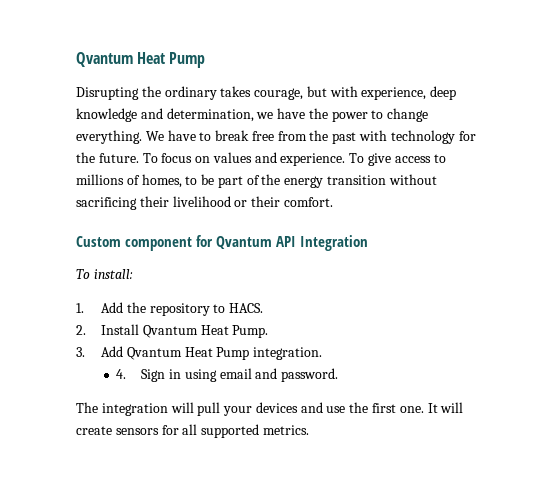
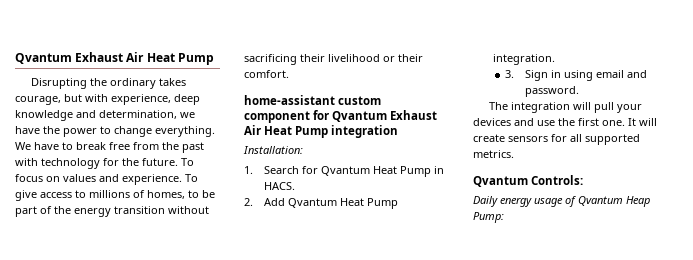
[76,52,133,67] Qvantum -> [15,52,145,64] Qvantum Exhaust Air
[76,236,121,247] Custom -> [244,95,382,105] home-assistant custom
[276,235,368,251] [76,269,133,279] [76,302,264,316] [76,324,269,338] [76,347,85,357] API Integration // To install: // 1. Add the repository to HACS. // 2. Install Qvantum Heat Pump. // 3. -> [390,110,438,120] [244,125,399,138] [243,146,303,154] [244,166,444,177] [263,182,295,190] [244,198,253,206] Exhaust Air Heat Pump integration // Installation: // 1. Search for Qvantum Heat Pump in HACS. // 2.
[116,369,127,379] 4. -> [504,70,514,78] 3.
(309, 430) none -> [473,175,584,187] [473,196,650,207] [473,212,504,223] // Qvantum Controls: // Daily energy usage of Qvantum Heap Pump:

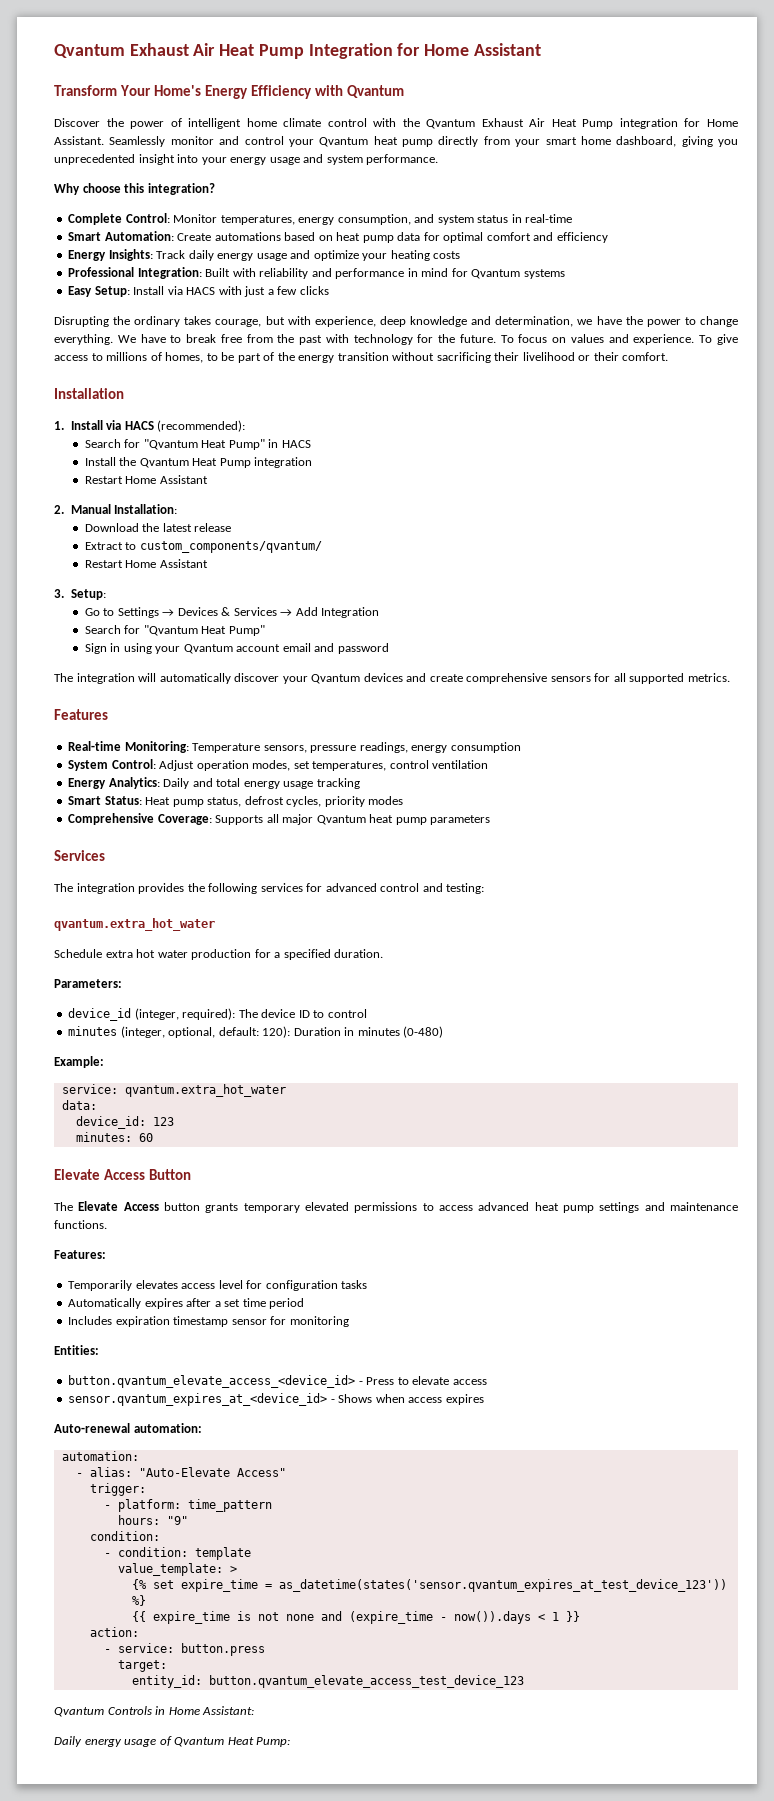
[15,52,214,65] Qvantum Exhaust Air Heat Pump -> [54,43,541,59] [54,85,405,99] [54,118,739,129] [54,136,738,147] [54,154,439,165] [54,183,215,195] [68,213,573,225] [68,231,608,243] [68,249,461,261] [68,267,565,279] [68,286,329,297] Qvantum Exhaust Air Heat Pump Integration for Home Assistant // Transform Your Home's Energy Efficiency with Qvantum // Discover the power of intelligent home climate control with the Qvantum Exhaust Air Heat Pump integration for Home Assistant. Seamlessly monitor and control your Qvantum heat pump directly from your smart home dashboard, giving you unprecedented insight into your energy usage and system performance. // Why choose this integration? // Complete Control: Monitor temperatures, energy consumption, and system status in real-time // Smart Automation: Create automations based on heat pump data for optimal comfort and efficiency // Energy Insights: Track daily energy usage and optimize your heating costs // Professional Integration: Built with reliability and performance in mind for Qvantum systems // Easy Setup: Install via HACS with just a few clicks
[244,95,382,105] [244,110,438,123] [244,125,399,138] [243,146,303,154] [244,166,444,177] [263,182,295,190] [244,198,398,209] [492,54,555,65] [504,70,593,81] home-assistant custom component for Qvantum Exhaust Air Heat Pump integration // Installation: // 1. Search for Qvantum Heat Pump in HACS. // 2. Add Qvantum Heat Pump integration. // 3. Sign in using -> [54,388,124,399] [54,420,246,432] [84,439,311,450] [84,457,313,468] [84,475,208,484] [54,504,178,514] [84,523,232,532] [84,541,322,553] [84,559,208,568] [54,589,106,600] [84,607,380,618] [84,625,265,636] [84,643,281,654] Installation // 1. Install via HACS (recommended): // Search for "Qvantum Heat Pump" in HACS // Install the Qvantum Heat Pump integration // Restart Home Assistant // 2. Manual Installation: // Download the latest release // Extract to custom_components/qvantum/ // Restart Home Assistant // 3. Setup: // Go to Settings → Devices & Services → Add Integration // Search for "Qvantum Heat Pump" // Sign in using your Qvantum account
[524,86,579,97] password. -> [337,643,389,654] password
[594,102,643,113] [473,118,657,126] [473,134,505,142] pull your devices and use the first one. It will create -> [159,673,548,684] automatically discover your Qvantum devices and create comprehensive
[473,175,584,187] Qvantum Controls: -> [54,709,108,720] [68,741,521,753] [68,759,489,771] [68,777,360,789] [68,796,404,807] [68,813,491,825] [54,850,105,861] [54,883,485,894] [54,918,215,931] [54,949,384,960] [54,979,122,988] [68,1008,367,1021] [68,1026,444,1038] [54,1056,104,1068] [61,1084,286,1097] [61,1100,97,1110] [75,1116,174,1129] [75,1132,153,1142] [54,1169,192,1180] [54,1201,738,1213] [54,1220,107,1229] [54,1250,106,1259] [68,1280,368,1291] [68,1298,305,1309] [68,1316,349,1327] [54,1345,99,1355] [68,1375,487,1388] [68,1393,484,1406] [54,1423,202,1433] [61,1451,139,1461] [75,1467,286,1477] [89,1483,146,1496] [103,1499,272,1512] [117,1515,188,1525] [89,1531,160,1541] [103,1547,251,1560] [117,1563,237,1576] [131,1579,727,1592] [131,1595,146,1606] [131,1611,580,1624] [89,1627,139,1637] [103,1643,265,1656] [117,1660,167,1672] [131,1675,524,1688] [54,1706,255,1717] Features // Real-time Monitoring: Temperature sensors, pressure readings, energy consumption // System Control: Adjust operation modes, set temperatures, control ventilation // Energy Analytics: Daily and total energy usage tracking // Smart Status: Heat pump status, defrost cycles, priority modes // Comprehensive Coverage: Supports all major Qvantum heat pump parameters // Services // The integration provides the following services for advanced control and testing: // qvantum.extra_hot_water // Schedule extra hot water production for a specified duration. // Parameters: // device_id (integer, required): The device ID to control // minutes (integer, optional, default: 120): Duration in minutes (0-480) // Example: // service: qvantum.extra_hot_water // data: // device_id: 123 // minutes: 60 // Elevate Access Button // The Elevate Access button grants temporary elevated permissions to access advanced heat pump settings and maintenance functions. // Features: // Temporarily elevates access level for configuration tasks // Automatically expires after a set time period // Includes expiration timestamp sensor for monitoring // Entities: // button.qvantum_elevate_access_<device_id> - Press to elevate access // sensor.qvantum_expires_at_<device_id> - Shows when access expires // Auto-renewal automation: // automation: // - alias: "Auto-Elevate Access" // trigger: // - platform: time_pattern // hours: "9" // condition: // - condition: template // value_template: > // {% set expire_time = as_datetime(states('sensor.qvantum_expires_at_test_device_123')) %} // {{ expire_time is not none and (expire_time - now()).days < 1 }} // action: // - service: button.press // target: // entity_id: button.qvantum_elevate_access_test_device_123 // Qvantum Controls in Home Assistant:
[626,196,650,207] Heap -> [227,1737,254,1745] Heat

